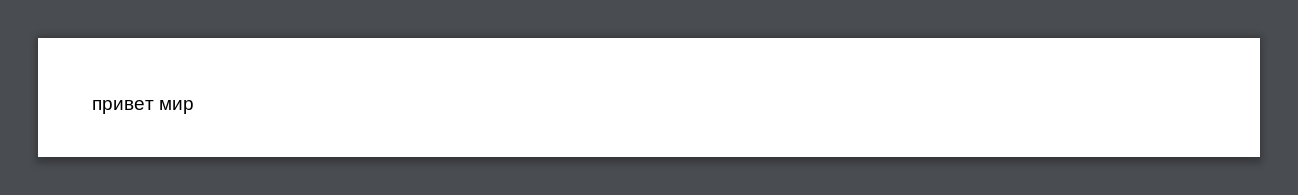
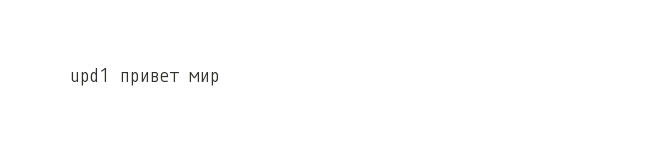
(92, 107) none -> [69,68,109,86] upd1

